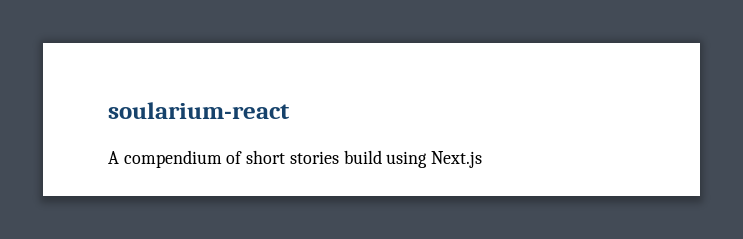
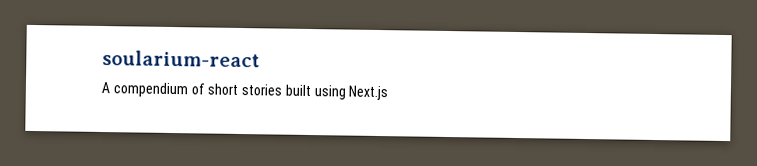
[343,150,382,164] build -> [284,84,311,97] built

